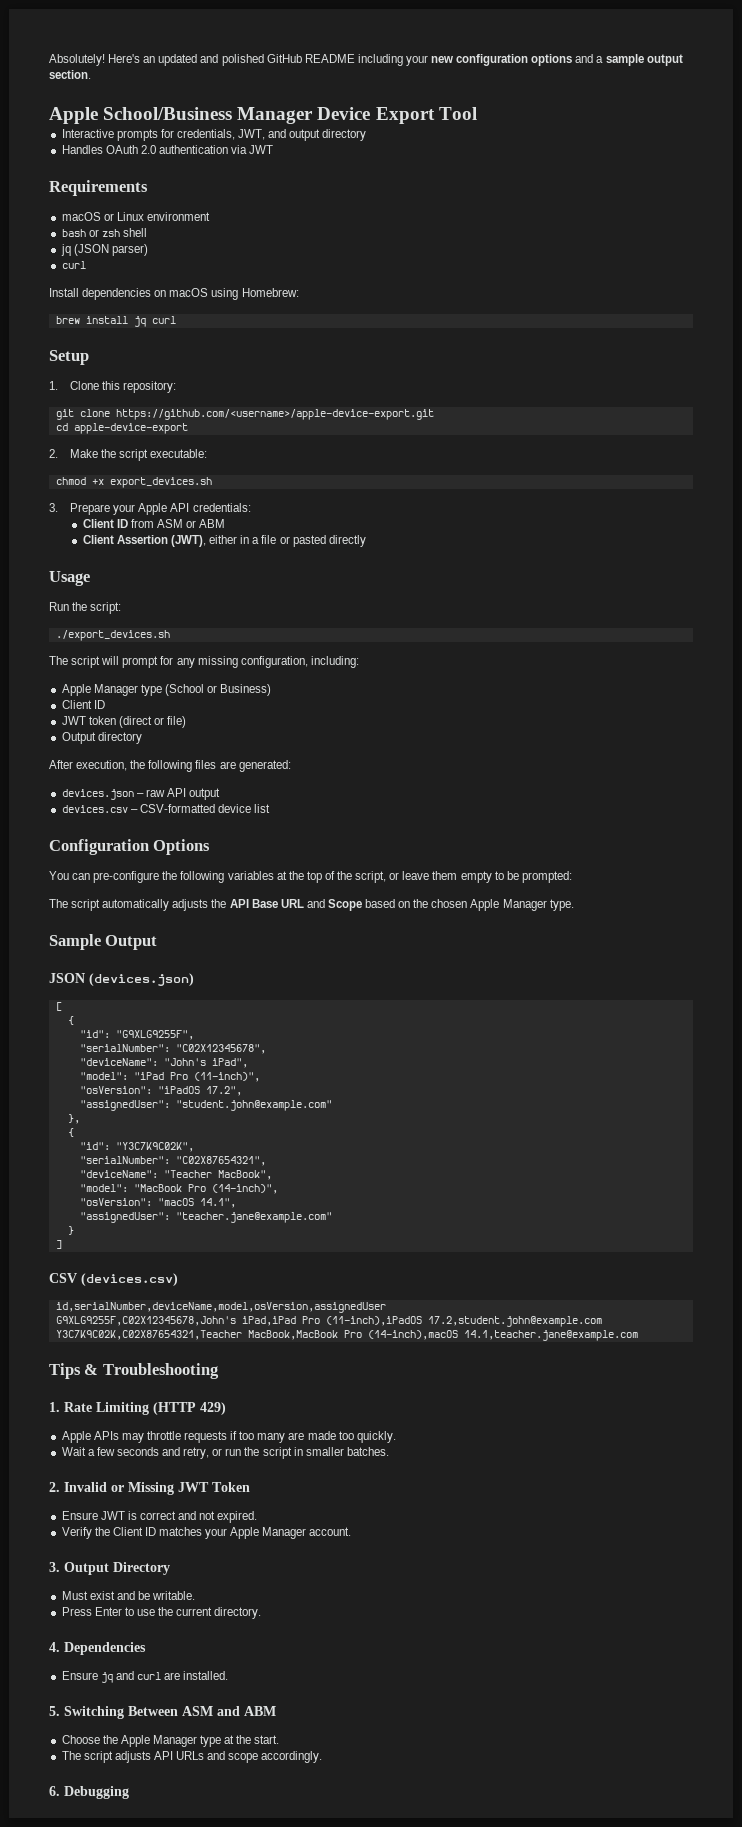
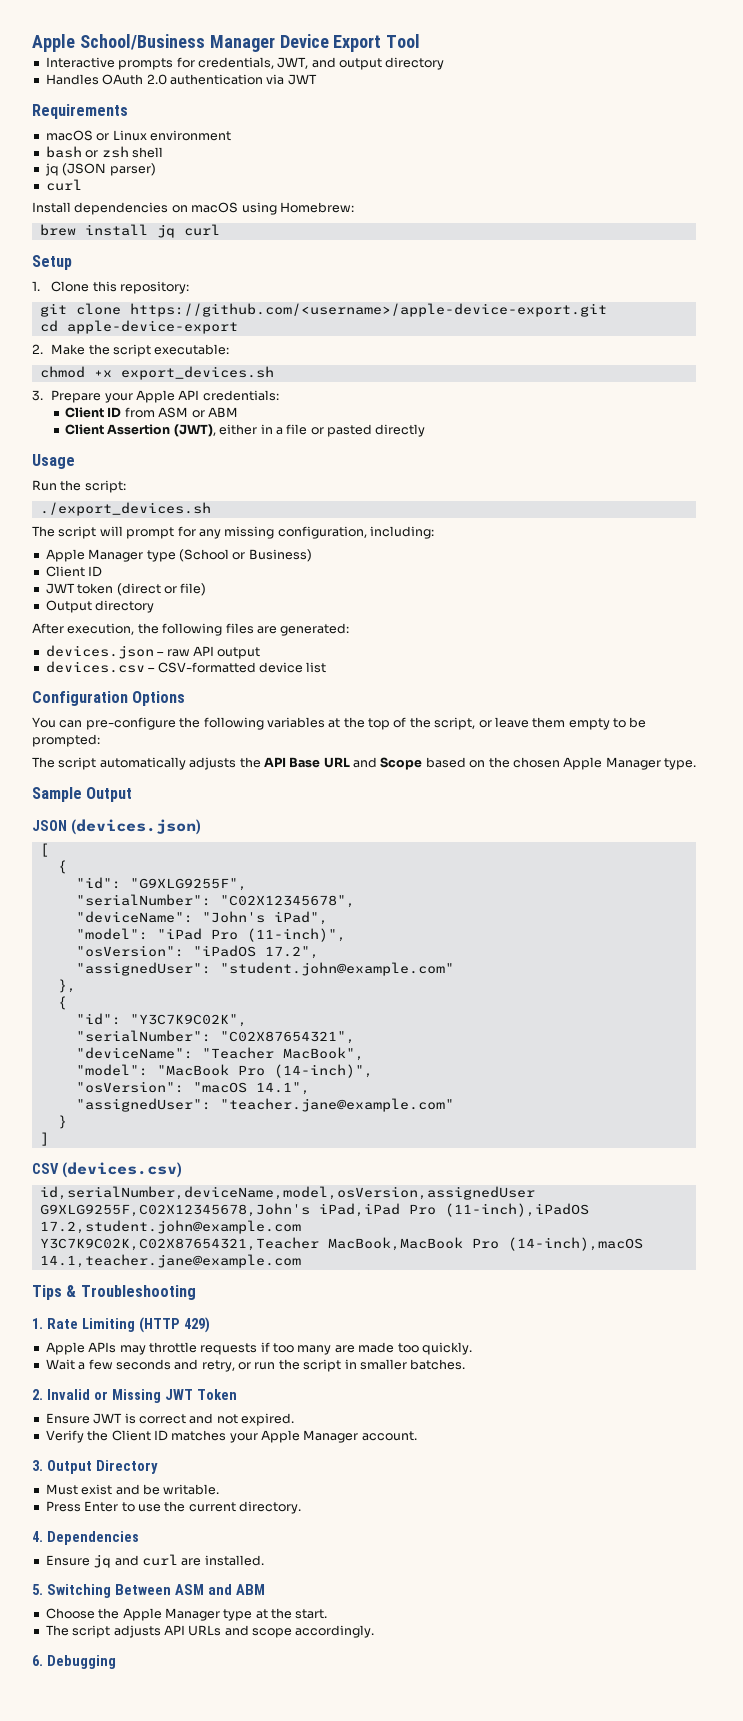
[49,54,683,66] [49,70,91,79] Absolutely! Here's an updated and polished GitHub README including your new configuration options and a sample output section. // -> (32, 43) none

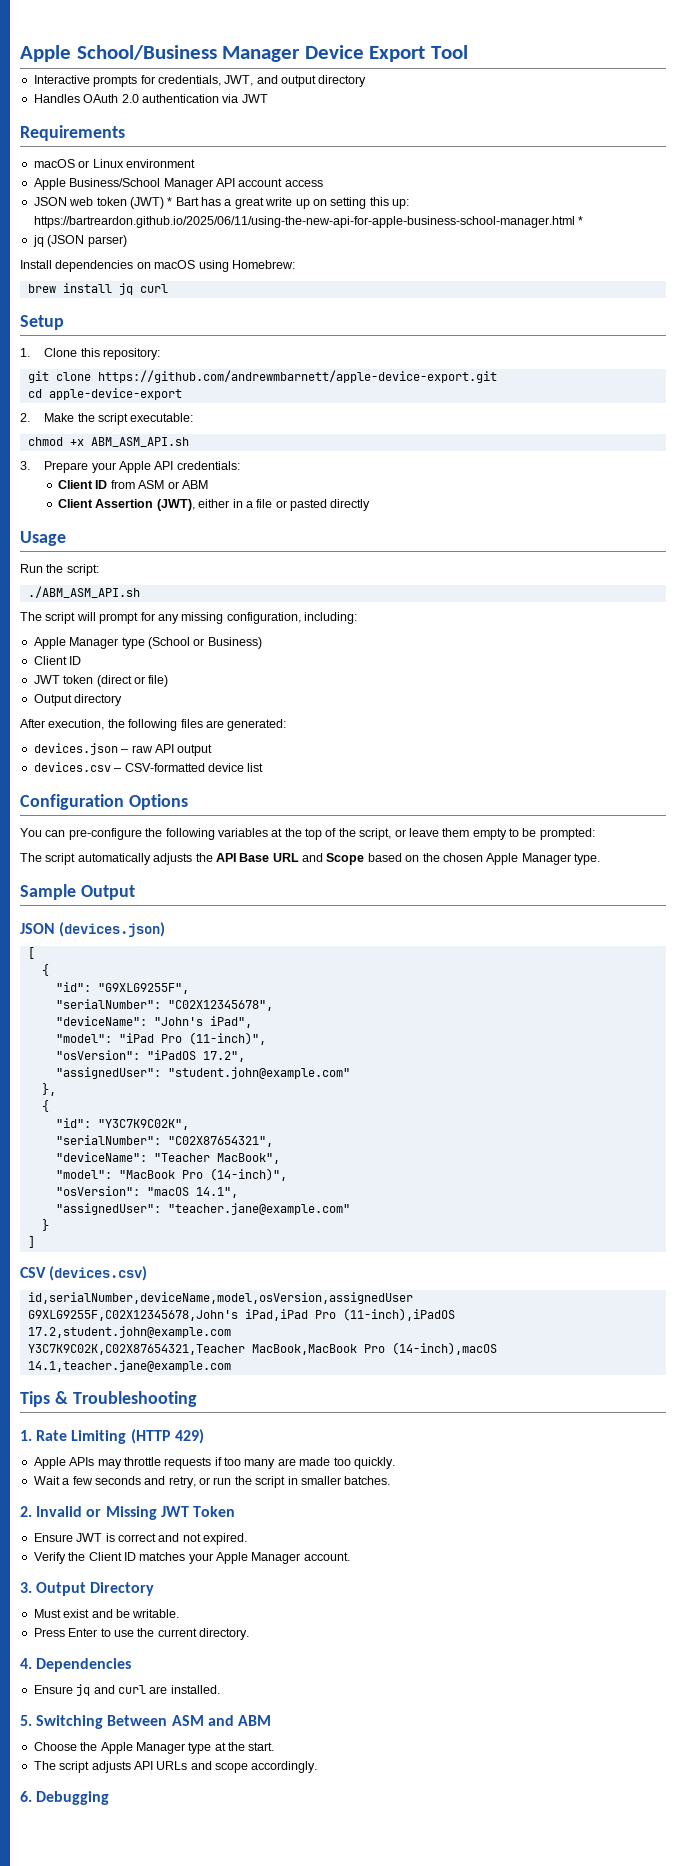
[45,146,163,158] bash or zsh shell -> [33,178,323,190] [33,197,409,209] [33,216,584,228] Apple Business/School Manager API account access // JSON web token (JWT) * Bart has a great write up on setting this up: https://bartreardon.github.io/2025/06/11/using-the-new-api-for-apple-business-school-manager.html *
[45,179,82,191] // curl -> (127, 241) none
[129,303,607,317] https://github.com/<username>/apple-device-export.git -> [97,370,497,383] https://github.com/andrewmbarnett/apple-device-export.git
[120,366,274,380] export_devices.sh -> [90,437,189,447] ABM_ASM_API.sh
[39,502,211,516] ./export_devices.sh -> [27,586,140,598] ./ABM_ASM_API.sh

